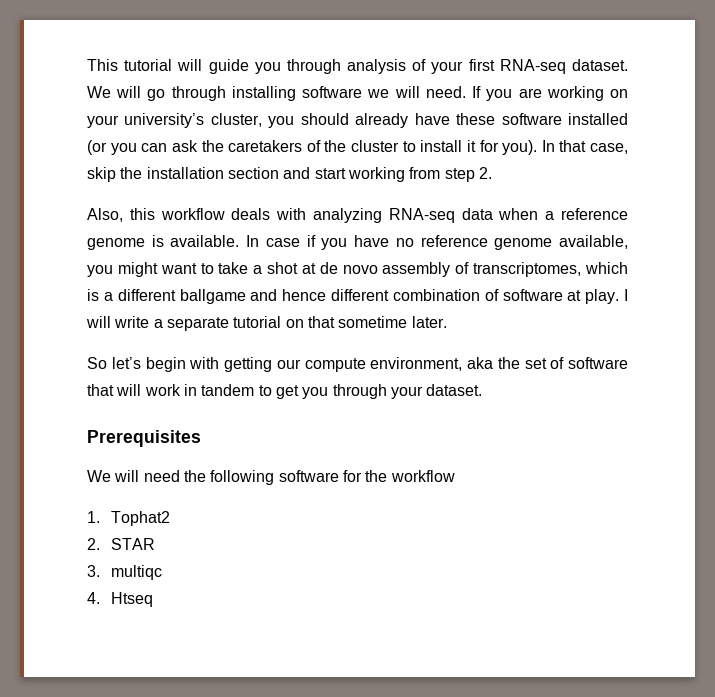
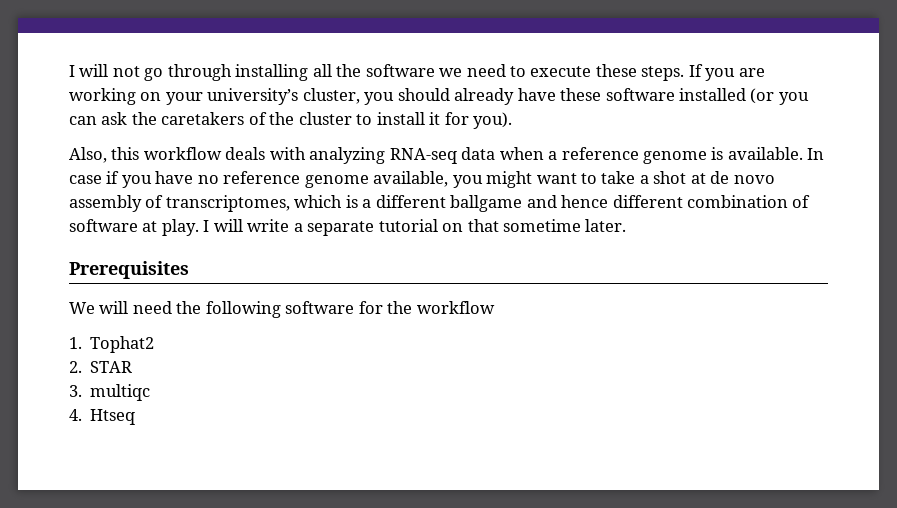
[87,59,628,74] [87,86,466,101] This tutorial will guide you through analysis of your first RNA-seq dataset. We will go through installing software we will need. -> [69,64,685,81] I will not go through installing all the software we need to execute these steps.
[541,140,628,154] [87,167,492,182] In that case, skip the installation section and start working from step 2. -> (513, 120) none
[87,357,628,372] [87,384,483,399] // So let’s begin with getting our compute environment, aka the set of software that will work in tandem to get you through your dataset. -> (627, 225) none

